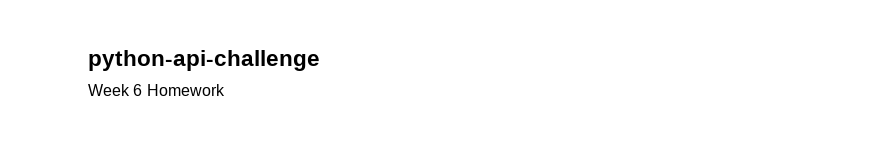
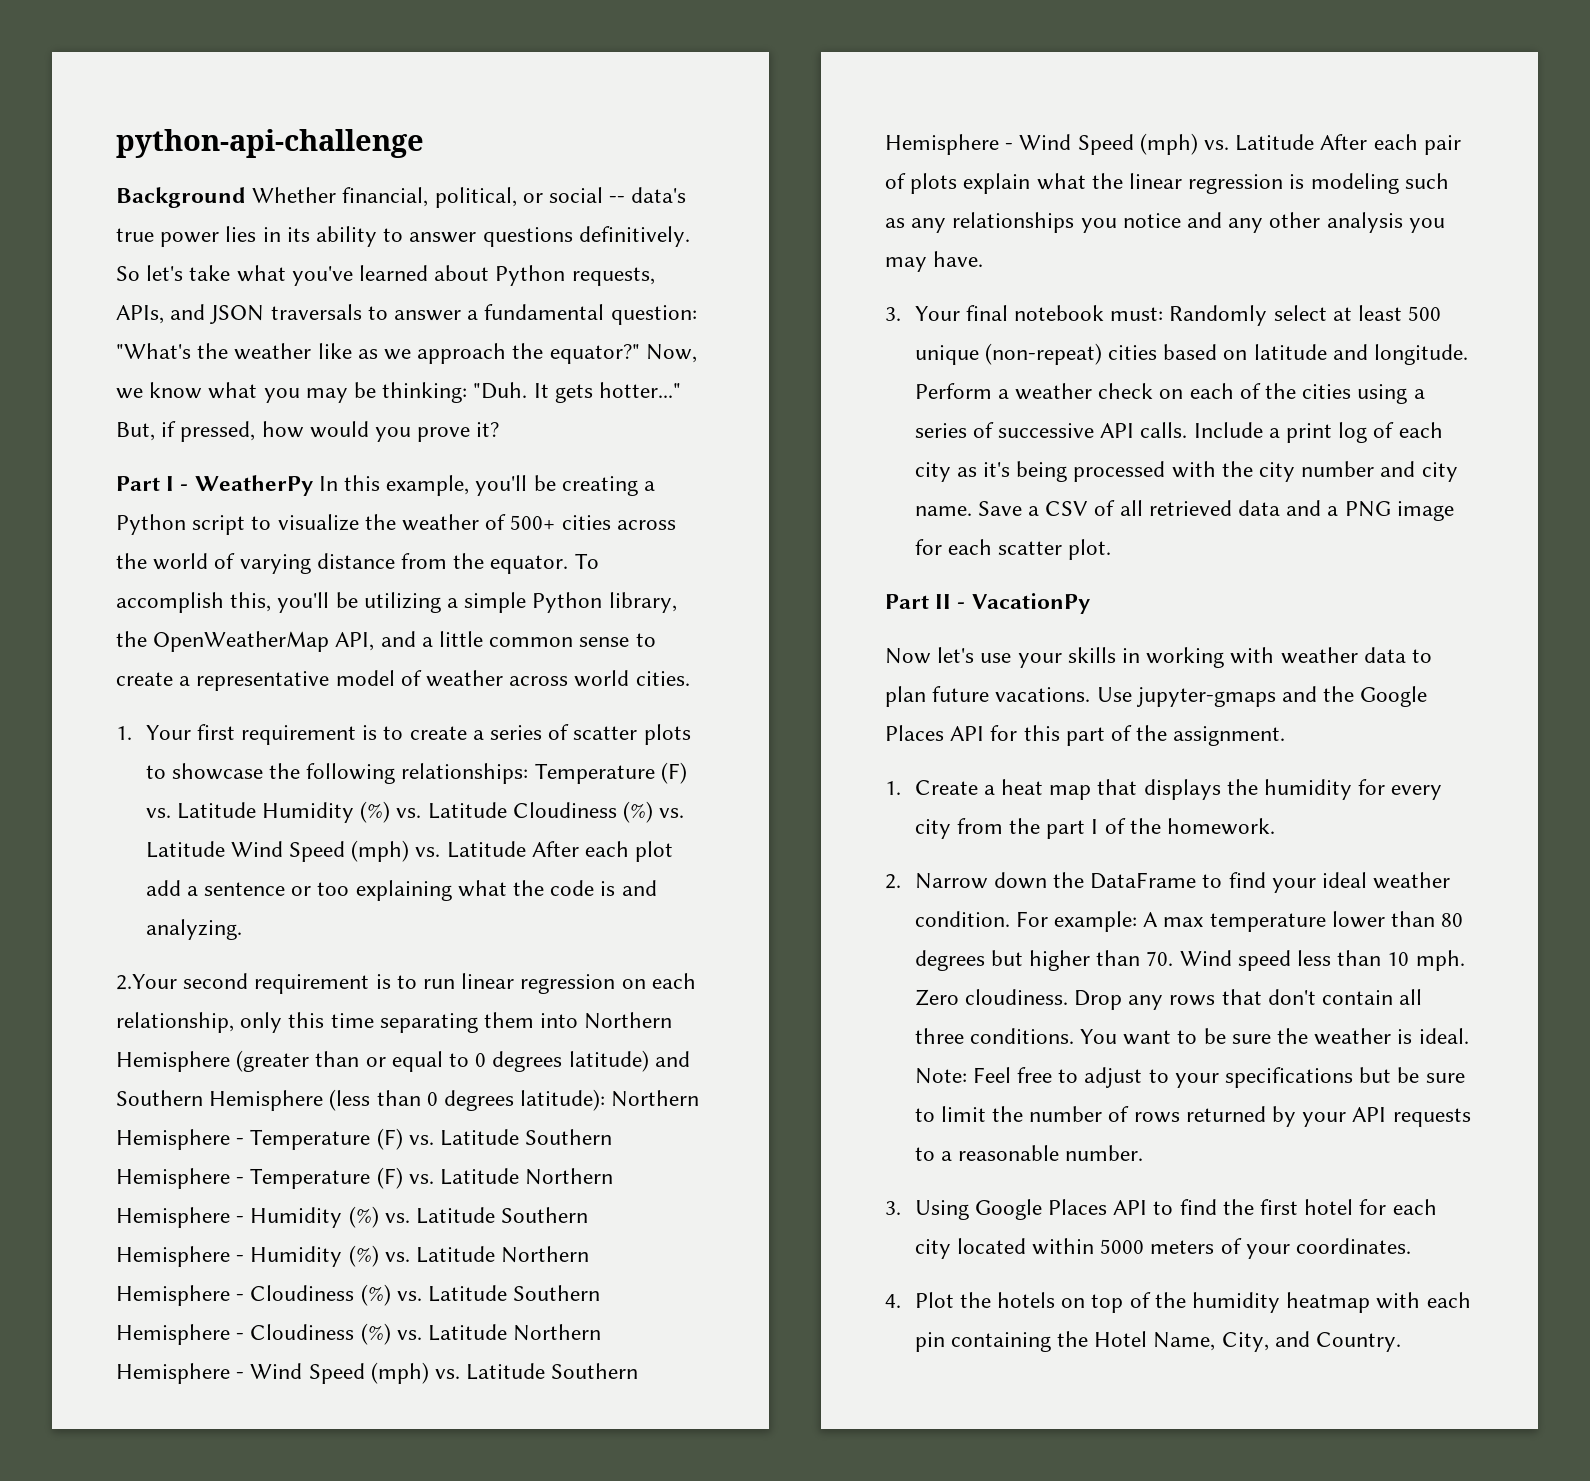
[88,84,225,96] Week 6 Homework -> [116,187,687,208] [116,226,690,247] [116,265,655,286] [116,304,697,325] [116,343,697,364] [116,382,682,403] [116,421,500,442] [116,475,656,496] [116,514,676,535] [116,553,599,574] [116,592,677,613] [116,631,656,652] [116,670,690,691] [116,724,691,745] [145,762,687,784] [145,801,685,823] [145,840,674,862] [145,880,657,901] [145,919,242,940] [116,973,696,994] [116,1012,673,1033] [116,1050,690,1072] [116,1089,700,1111] [116,1128,613,1150] [116,1167,614,1189] [116,1206,589,1228] [116,1245,590,1267] [116,1284,601,1306] [116,1323,602,1345] [116,1362,639,1384] [885,133,1461,155] [885,173,1449,194] [885,212,1445,233] [885,251,984,272] [885,305,1442,326] [914,343,1469,365] [914,383,1425,404] [914,422,1443,443] [914,461,1458,482] [914,500,1454,521] [914,539,1112,560] [885,593,1090,614] [885,647,1433,668] [885,686,1428,707] [885,725,1286,746] [885,779,1443,800] [914,818,1276,839] [885,872,1451,893] [914,911,1464,932] [914,950,1465,971] [914,989,1423,1010] [914,1028,1469,1045] [914,1067,1465,1088] [914,1106,1471,1127] [914,1145,1144,1161] [885,1199,1437,1220] [914,1238,1412,1259] [885,1292,1471,1313] [914,1331,1402,1352] Background Whether financial, political, or social -- data's true power lies in its ability to answer questions definitively. So let's take what you've learned about Python requests, APIs, and JSON traversals to answer a fundamental question: "What's the weather like as we approach the equator?" Now, we know what you may be thinking: "Duh. It gets hotter..." But, if pressed, how would you prove it? // Part I - WeatherPy In this example, you'll be creating a Python script to visualize the weather of 500+ cities across the world of varying distance from the equator. To accomplish this, you'll be utilizing a simple Python library, the OpenWeatherMap API, and a little common sense to create a representative model of weather across world cities. // 1. Your first requirement is to create a series of scatter plots to showcase the following relationships: Temperature (F) vs. Latitude Humidity (%) vs. Latitude Cloudiness (%) vs. Latitude Wind Speed (mph) vs. Latitude After each plot add a sentence or too explaining what the code is and analyzing. // 2.Your second requirement is to run linear regression on each relationship, only this time separating them into Northern Hemisphere (greater than or equal to 0 degrees latitude) and Southern Hemisphere (less than 0 degrees latitude): Northern Hemisphere - Temperature (F) vs. Latitude Southern Hemisphere - Temperature (F) vs. Latitude Northern Hemisphere - Humidity (%) vs. Latitude Southern Hemisphere - Humidity (%) vs. Latitude Northern Hemisphere - Cloudiness (%) vs. Latitude Southern Hemisphere - Cloudiness (%) vs. Latitude Northern Hemisphere - Wind Speed (mph) vs. Latitude Southern Hemisphere - Wind Speed (mph) vs. Latitude After each pair of plots explain what the linear regression is modeling such as any relationships you notice and any other analysis you may have. // 3. Your final notebook must: Randomly select at least 500 unique (non-repeat) cities based on latitude and longitude. Perform a weather check on each of the cities using a series of successive API calls. Include a print log of each city as it's being processed with the city number and city name. Save a CSV of all retrieved data and a PNG image for each scatter plot. // Part II - VacationPy // Now let's use your skills in working with weather data to plan future vacations. Use jupyter-gmaps and the Google Places API for this part of the assignment. // 1. Create a heat map that displays the humidity for every city from the part I of the homework. // 2. Narrow down the DataFrame to find your ideal weather condition. For example: A max temperature lower than 80 degrees but higher than 70. Wind speed less than 10 mph. Zero cloudiness. Drop any rows that don't contain all three conditions. You want to be sure the weather is ideal. Note: Feel free to adjust to your specifications but be sure to limit the number of rows returned by your API requests to a reasonable number. // 3. Using Google Places API to find the first hotel for each city located within 5000 meters of your coordinates. // 4. Plot the hotels on top of the humidity heatmap with each pin containing the Hotel Name, City, and Country.

